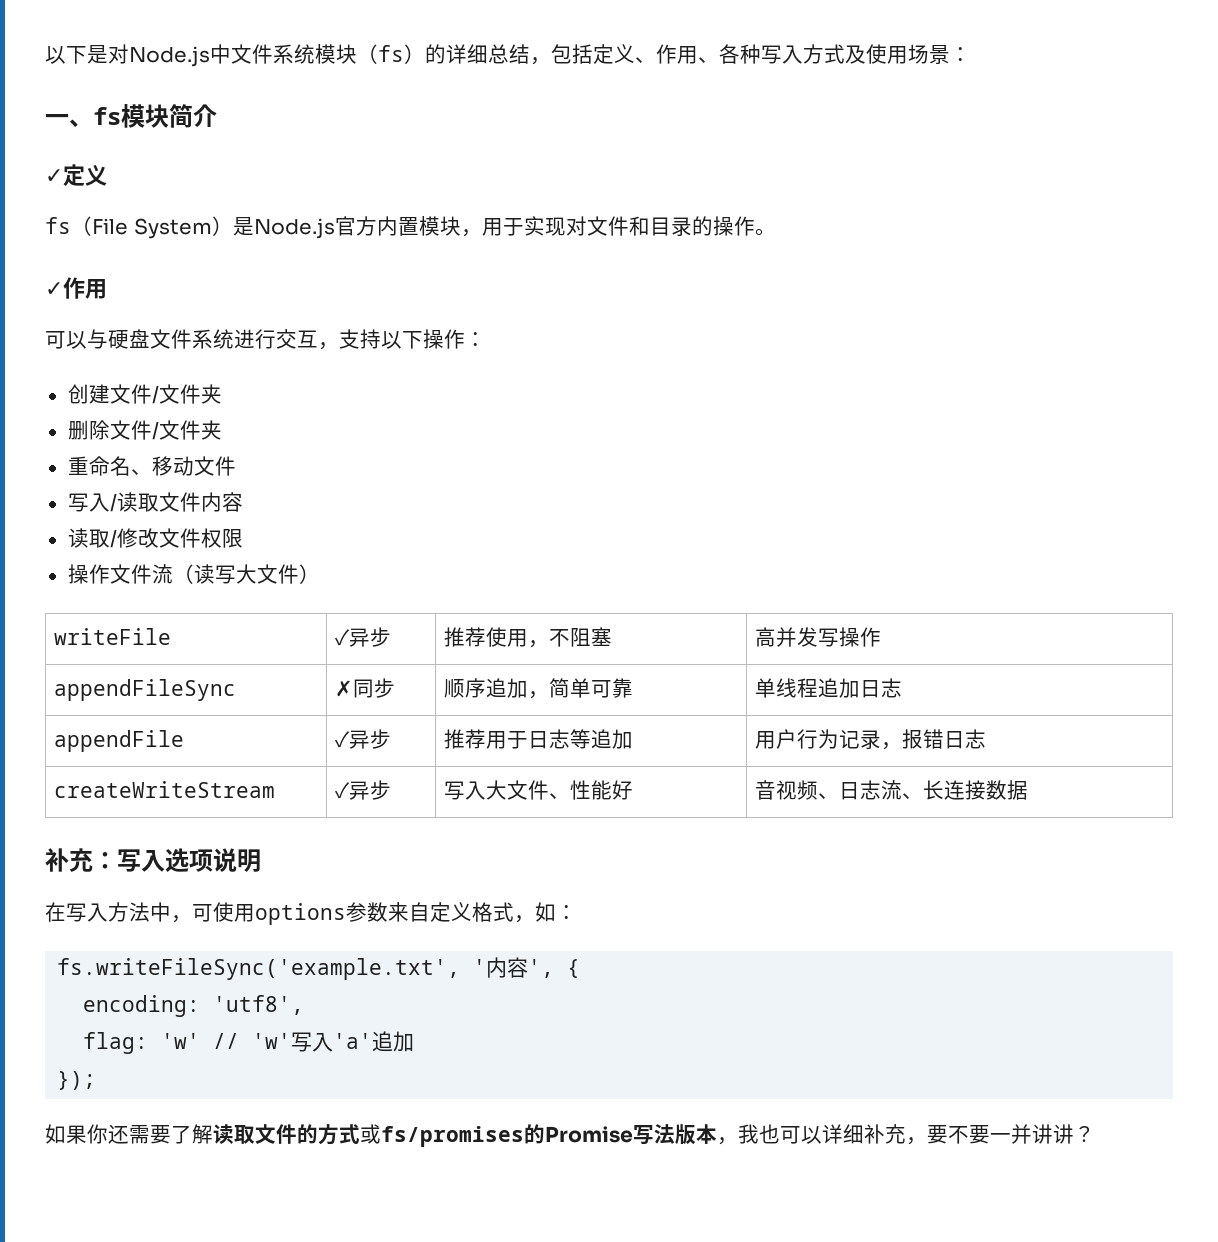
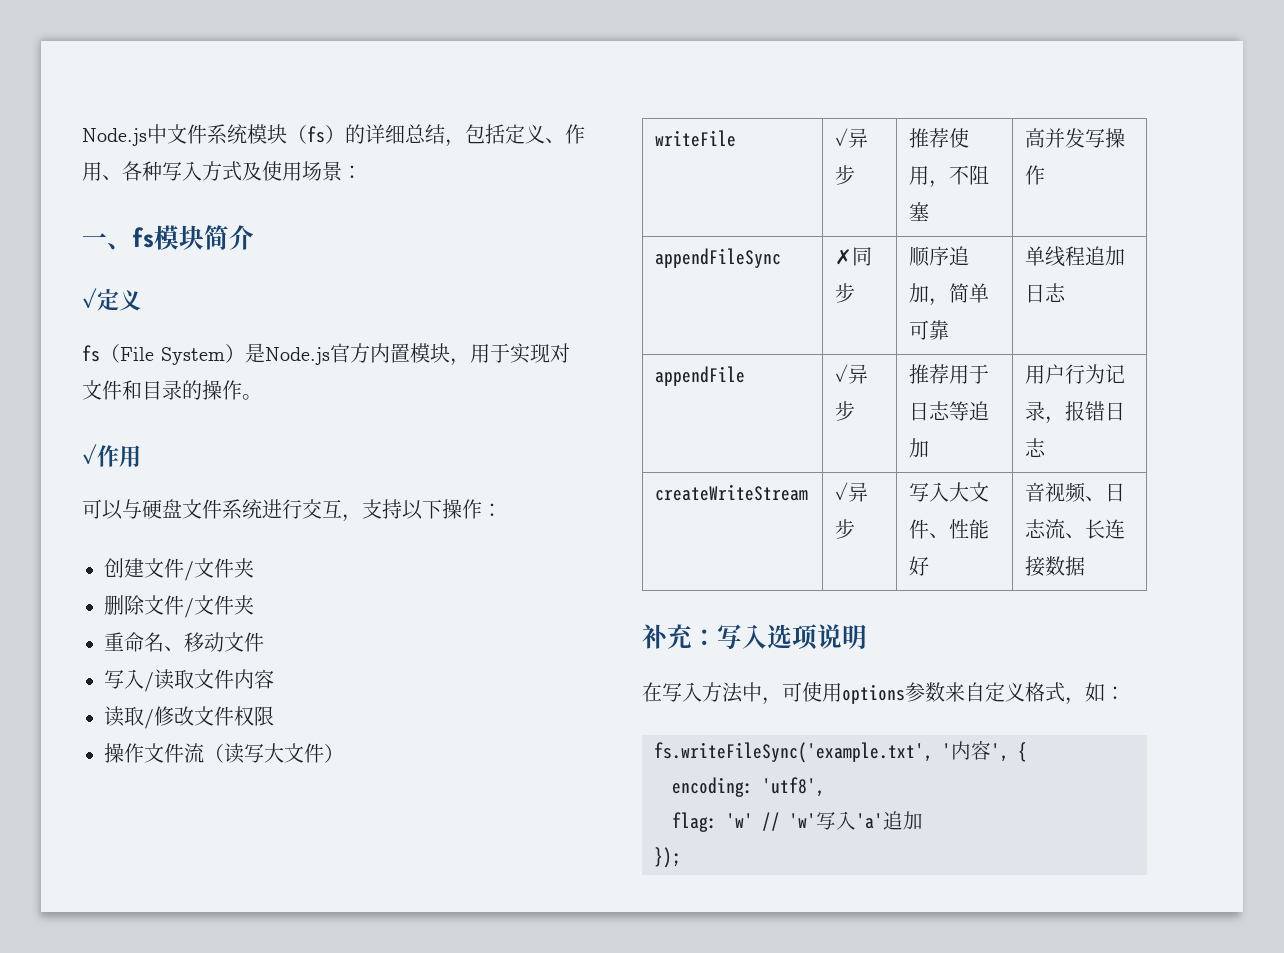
[45,44,129,64] 以下是对 -> (82, 137) none
[45,1124,1095,1147] // 如果你还需要了解读取文件的方式或fs/promises的Promise写法版本，我也可以详细补充，要不要一并讲讲？ -> (681, 857) none

